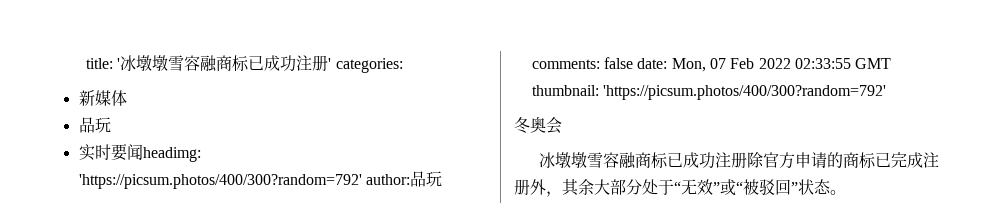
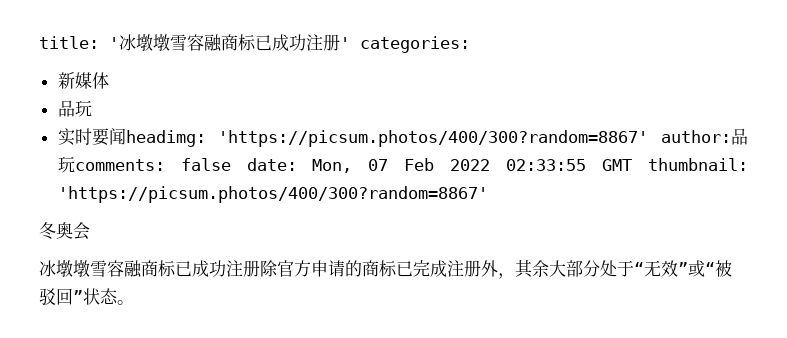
[78,174,362,189] 'https://picsum.photos/400/300?random=792' -> [218,130,649,147] 'https://picsum.photos/400/300?random=8867'
[602,85,886,100] 'https://picsum.photos/400/300?random=792' -> [57,186,488,203] 'https://picsum.photos/400/300?random=8867'

